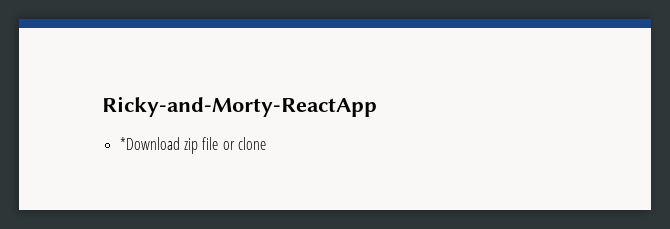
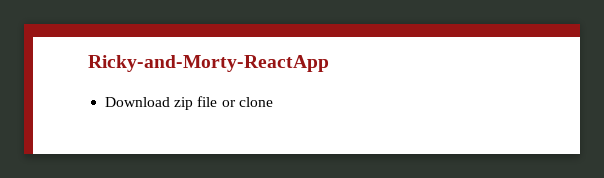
[119,137,180,150] *Download -> [105,97,171,107] Download

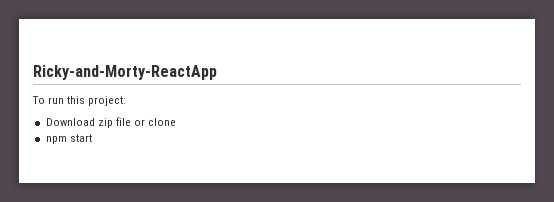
(329, 63) none -> [32,96,127,106] // To run this project:
(273, 102) none -> [45,134,92,144] // npm start

